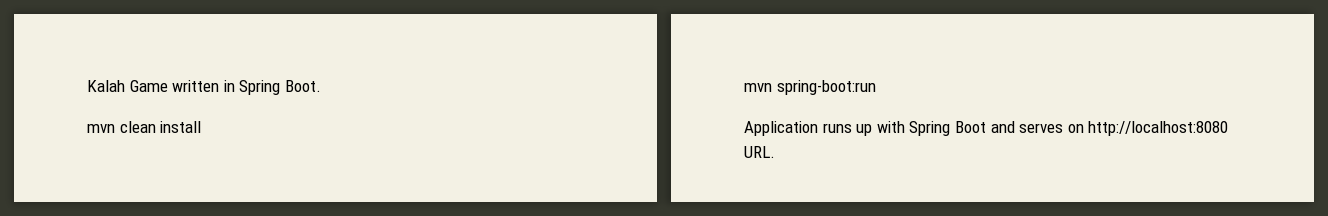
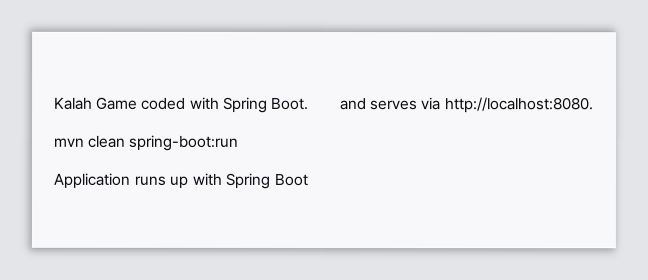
[172,80,235,92] written in -> [141,96,220,110] coded with
[160,121,202,133] [744,83,772,92] install // mvn -> (127, 141) none
[1067,121,1229,136] [744,146,775,158] on http://localhost:8080 URL. -> [421,97,594,114] via http://localhost:8080.

